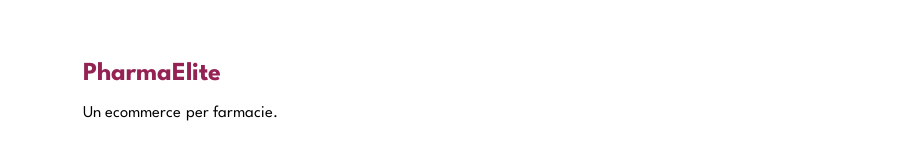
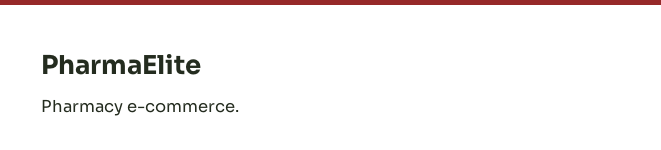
[83,105,279,121] Un ecommerce per farmacie. -> [41,99,240,116] Pharmacy e-commerce.

